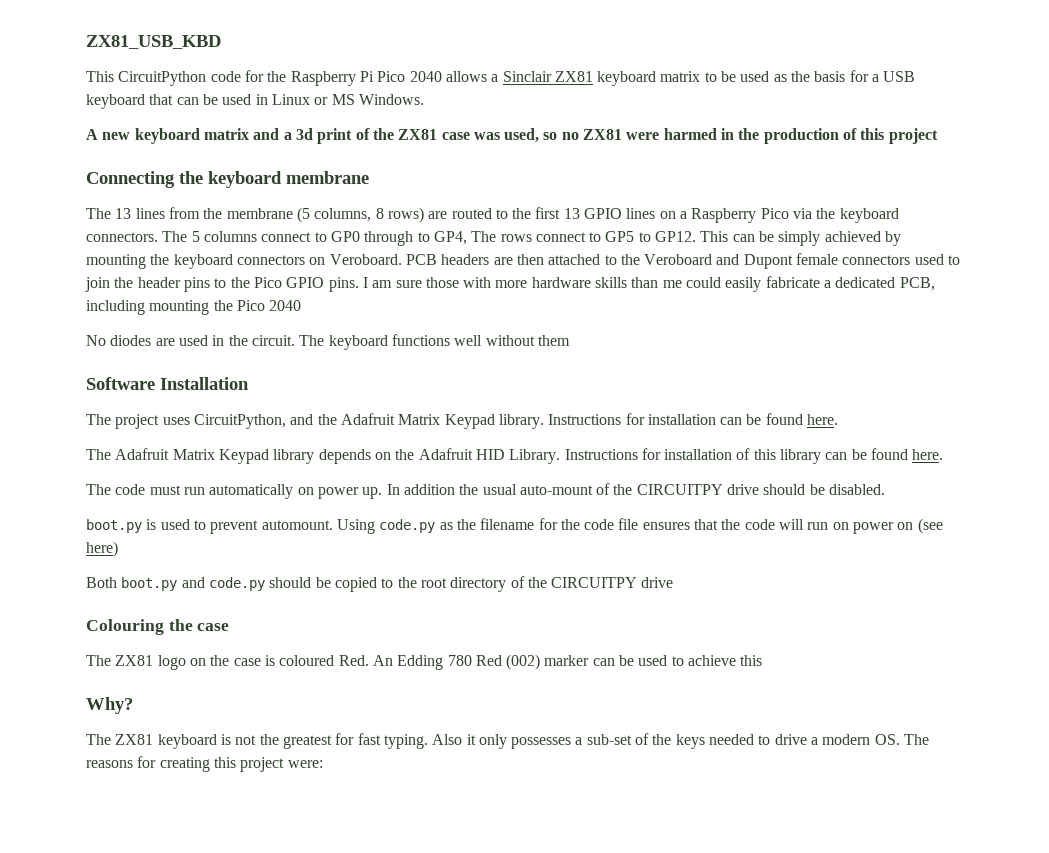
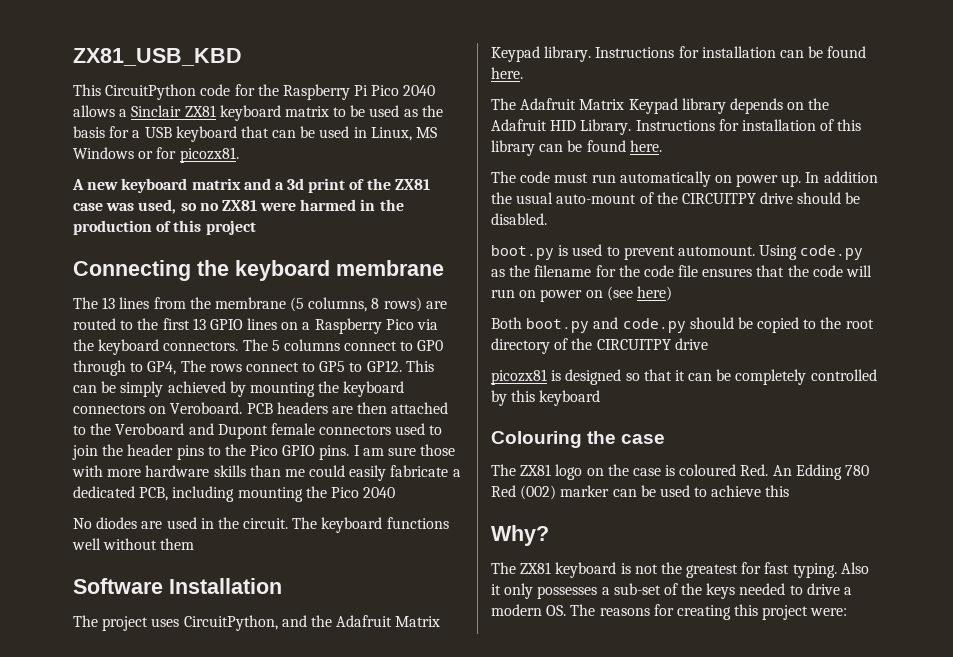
[271,94,424,105] Linux or MS Windows. -> [370,127,438,141] [73,147,239,163] Linux, MS Windows or for picozx81.
(674, 582) none -> [491,369,877,385] [491,390,601,406] // picozx81 is designed so that it can be completely controlled by this keyboard

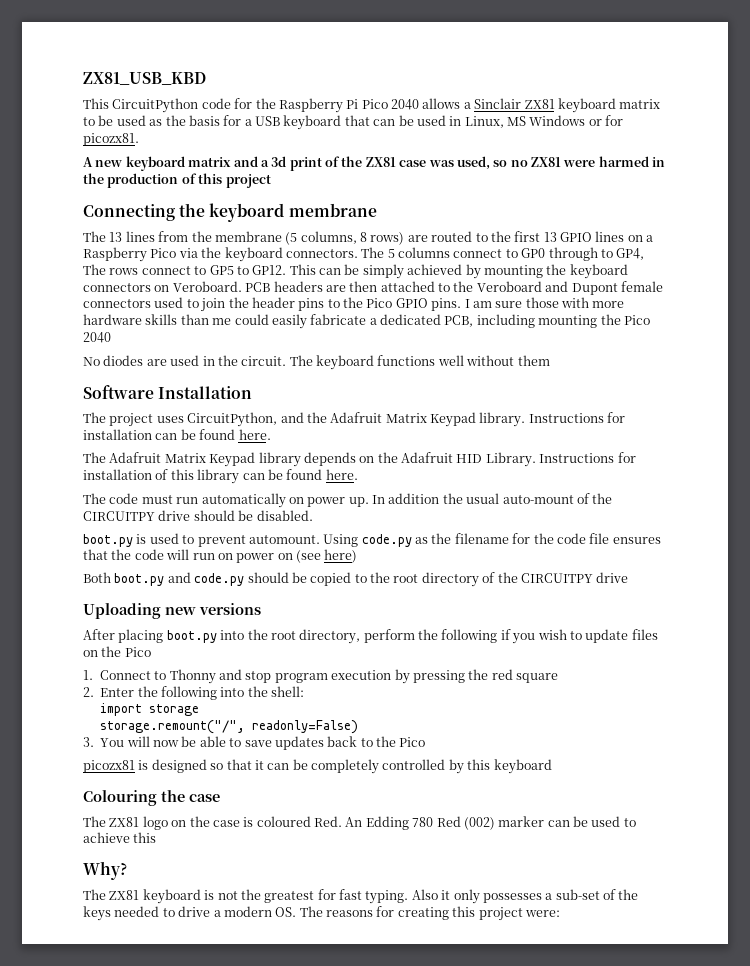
(708, 344) none -> [83,603,261,619] [83,629,658,644] [83,646,151,657] [83,669,559,684] [83,686,305,700] [99,703,199,716] [99,720,358,734] [83,736,426,750] // Uploading new versions // After placing boot.py into the root directory, perform the following if you wish to update files on the Pico // 1. Connect to Thonny and stop program execution by pressing the red square // 2. Enter the following into the shell: // import storage // storage.remount("/", readonly=False) // 3. You will now be able to save updates back to the Pico

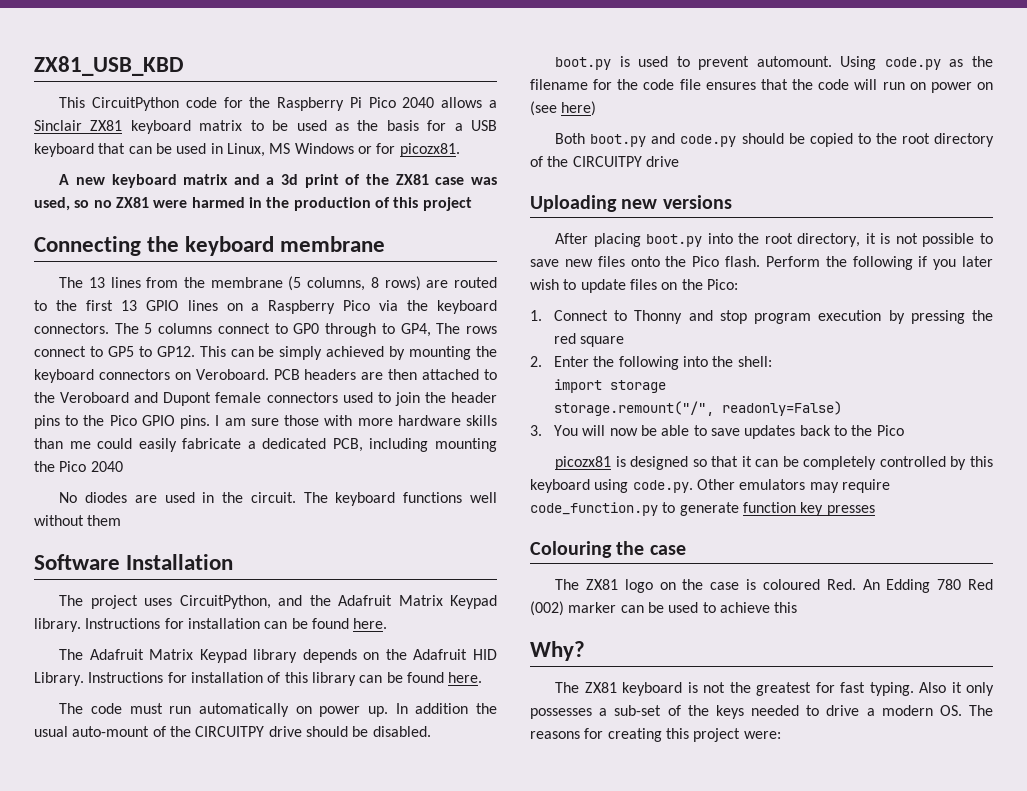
[363,629,415,643] perform -> [865,233,993,247] [530,256,820,267] it is not possible to save new files onto the Pico flash. Perform
(536, 638) none -> [962,256,993,267] later
[124,647,151,657] Pico -> [706,279,738,290] Pico:
(552, 766) none -> [594,479,890,493] [530,502,875,516] using code.py. Other emulators may require code_function.py to generate function key presses

